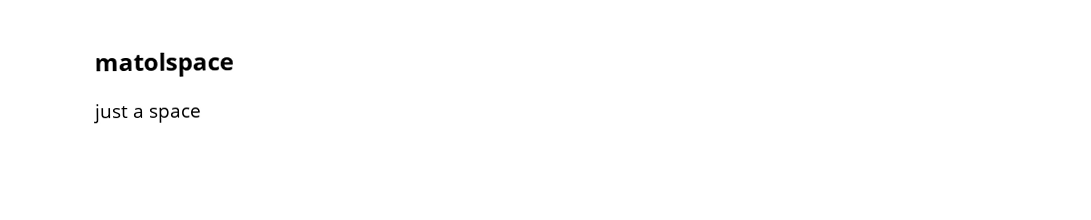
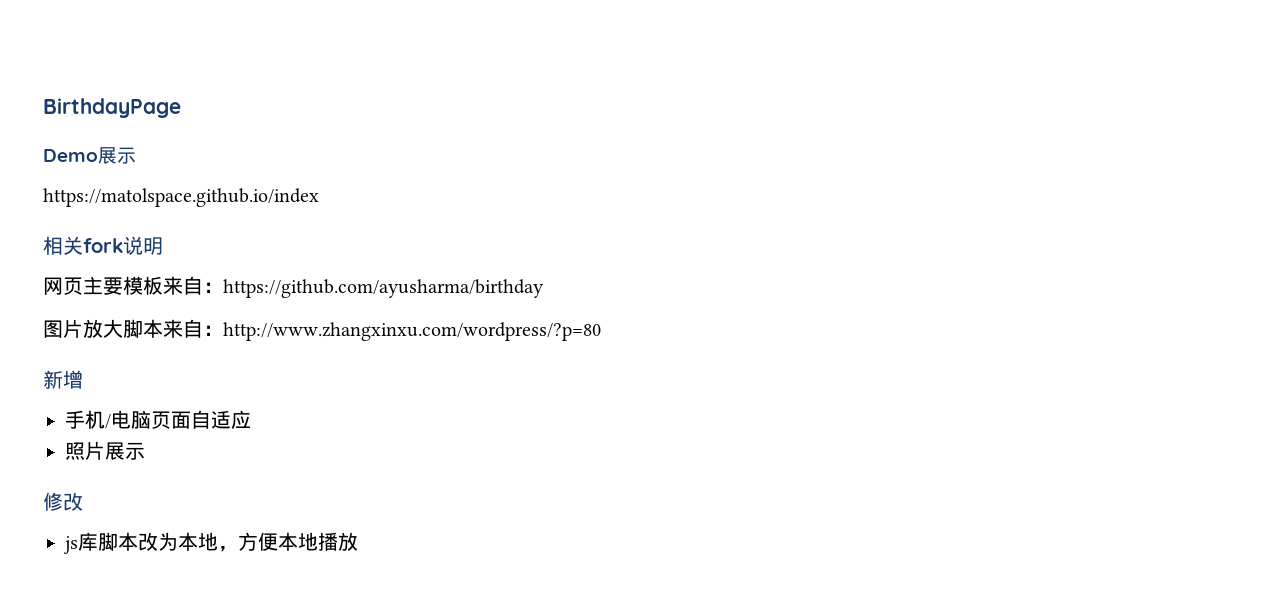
[94,52,234,78] [92,102,202,124] matolspace // just a space -> [43,98,181,118] [43,147,136,164] [43,188,319,207] [43,236,163,255] [43,276,544,298] [43,319,601,341] [43,370,83,389] [65,410,251,429] [65,441,145,460] [43,492,83,511] [64,532,358,554] BirthdayPage // Demo展示 // https://matolspace.github.io/index // 相关fork说明 // 网页主要模板来自：https://github.com/ayusharma/birthday // 图片放大脚本来自：http://www.zhangxinxu.com/wordpress/?p=80 // 新增 // 手机/电脑页面自适应 // 照片展示 // 修改 // js库脚本改为本地，方便本地播放

